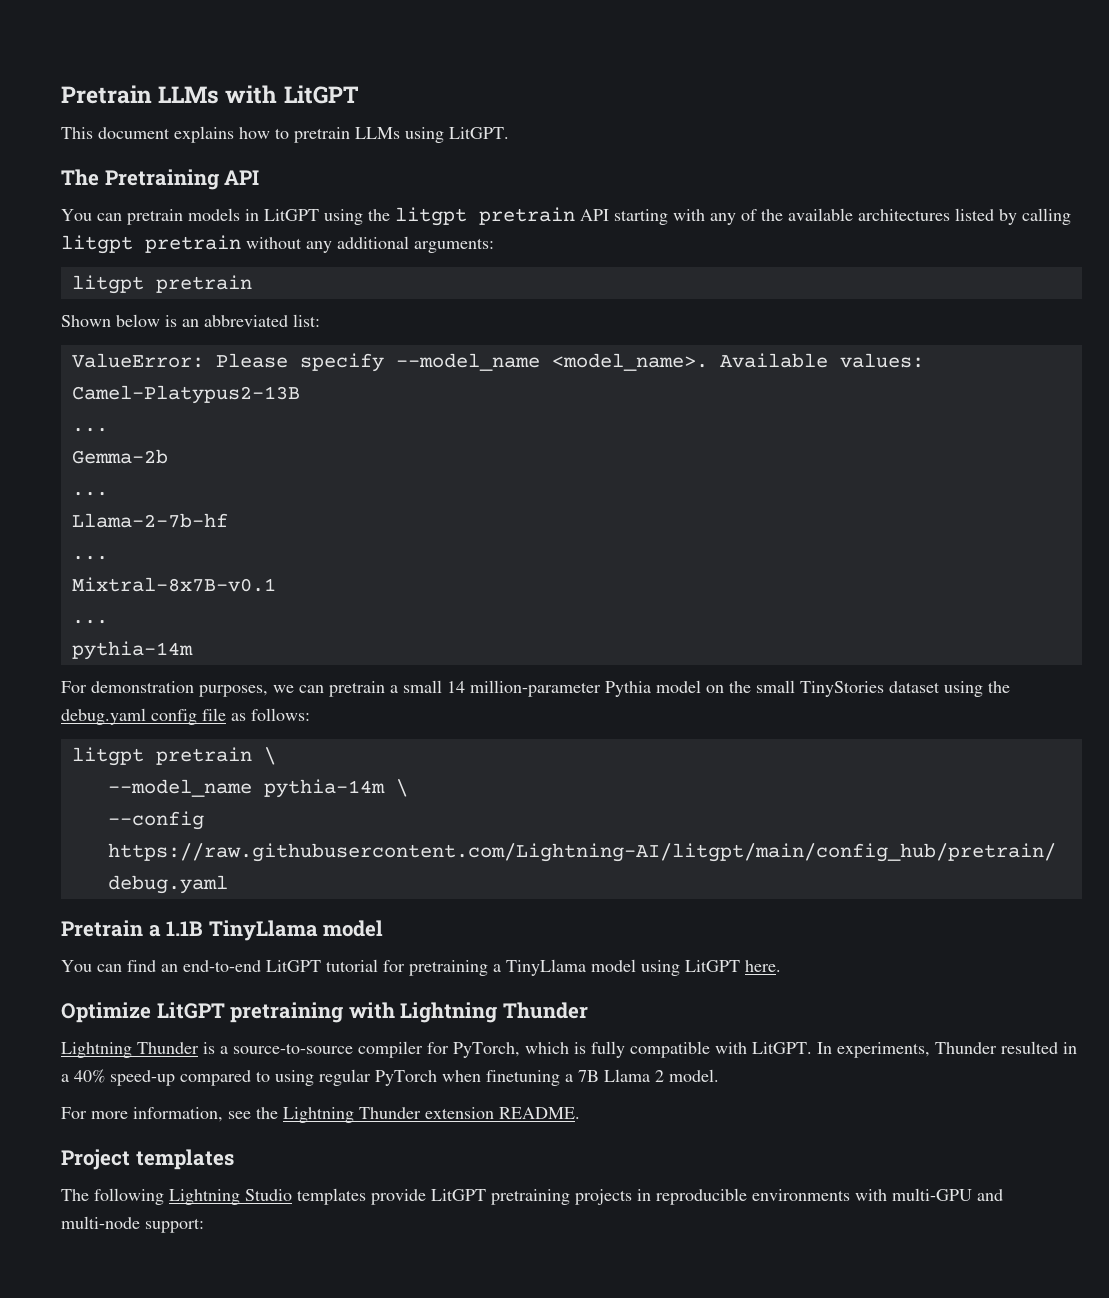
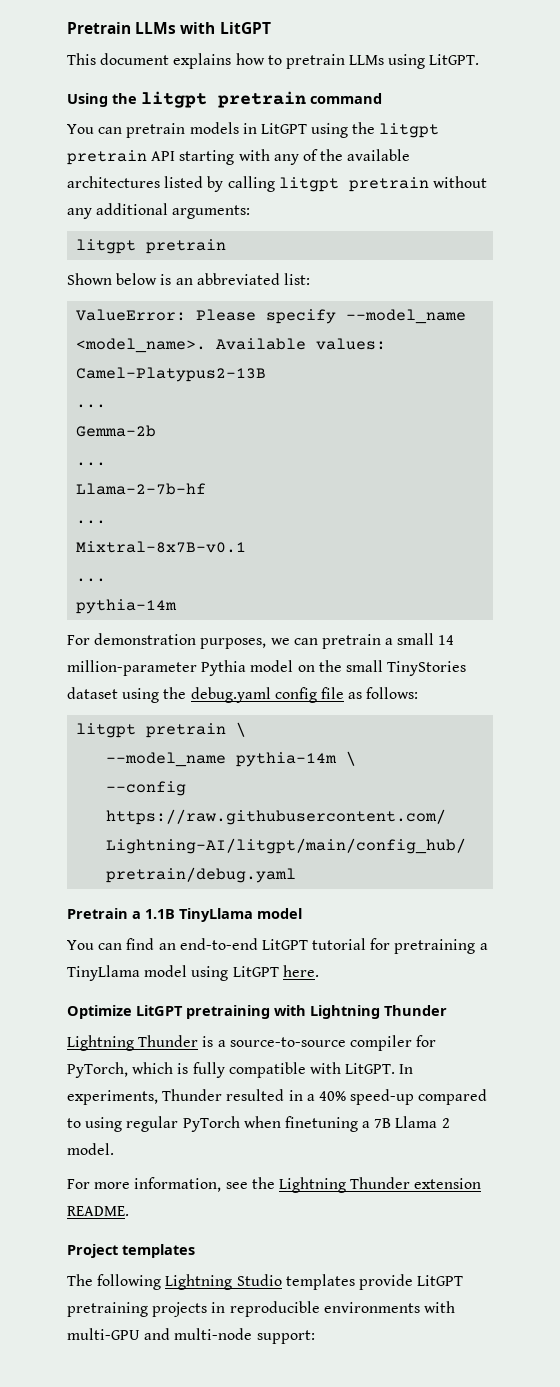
[61,169,260,190] The Pretraining API -> [67,91,382,108] Using the litgpt pretrain command

